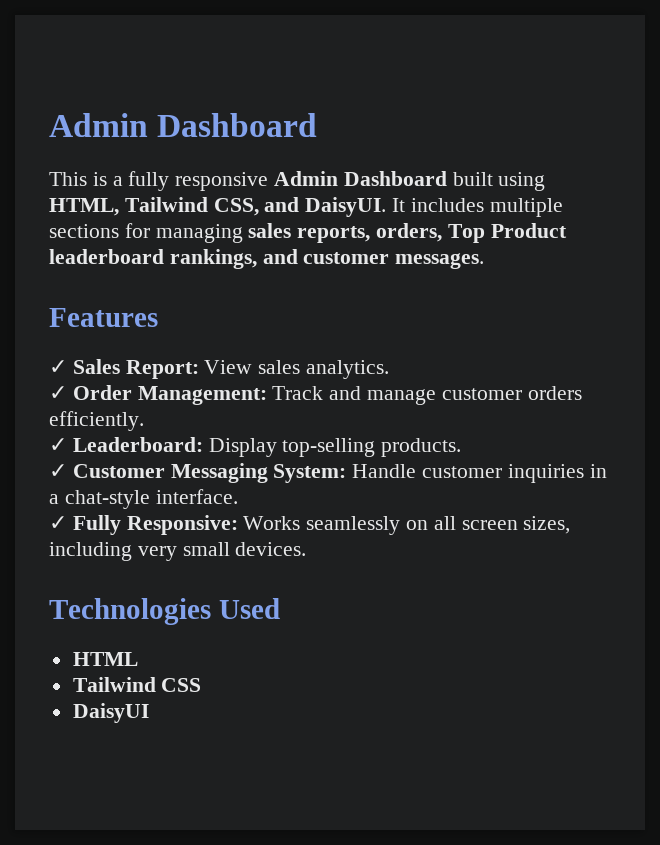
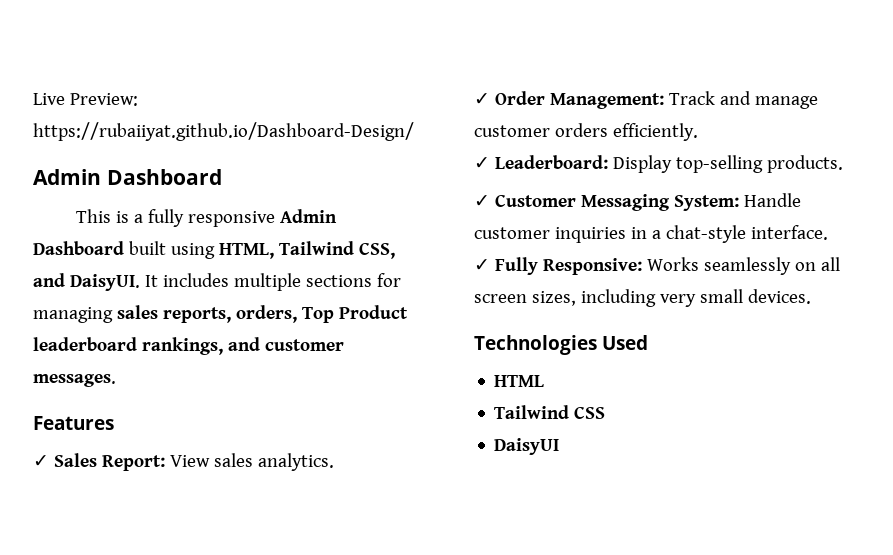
(49, 125) none -> [33,93,138,106] [33,122,414,141] Live Preview: https://rubaiiyat.github.io/Dashboard-Design/ //

